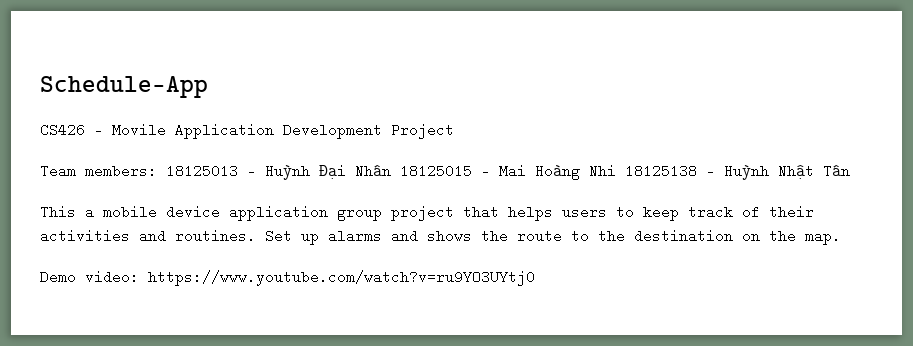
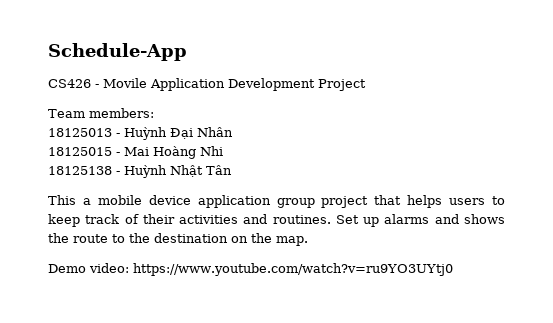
(157, 171) none -> (154, 113) //
(391, 171) none -> (233, 132) //
(616, 171) none -> (223, 151) //

